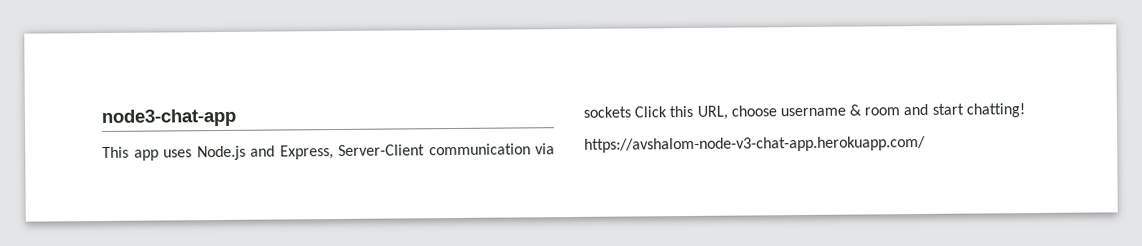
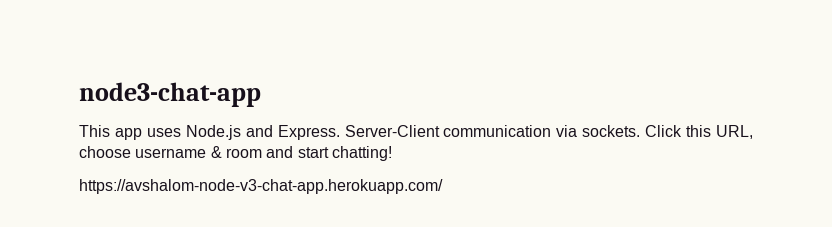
[279,145,334,160] Express, -> [277,125,340,140] Express.
[583,106,631,118] sockets -> [582,125,641,137] sockets.

